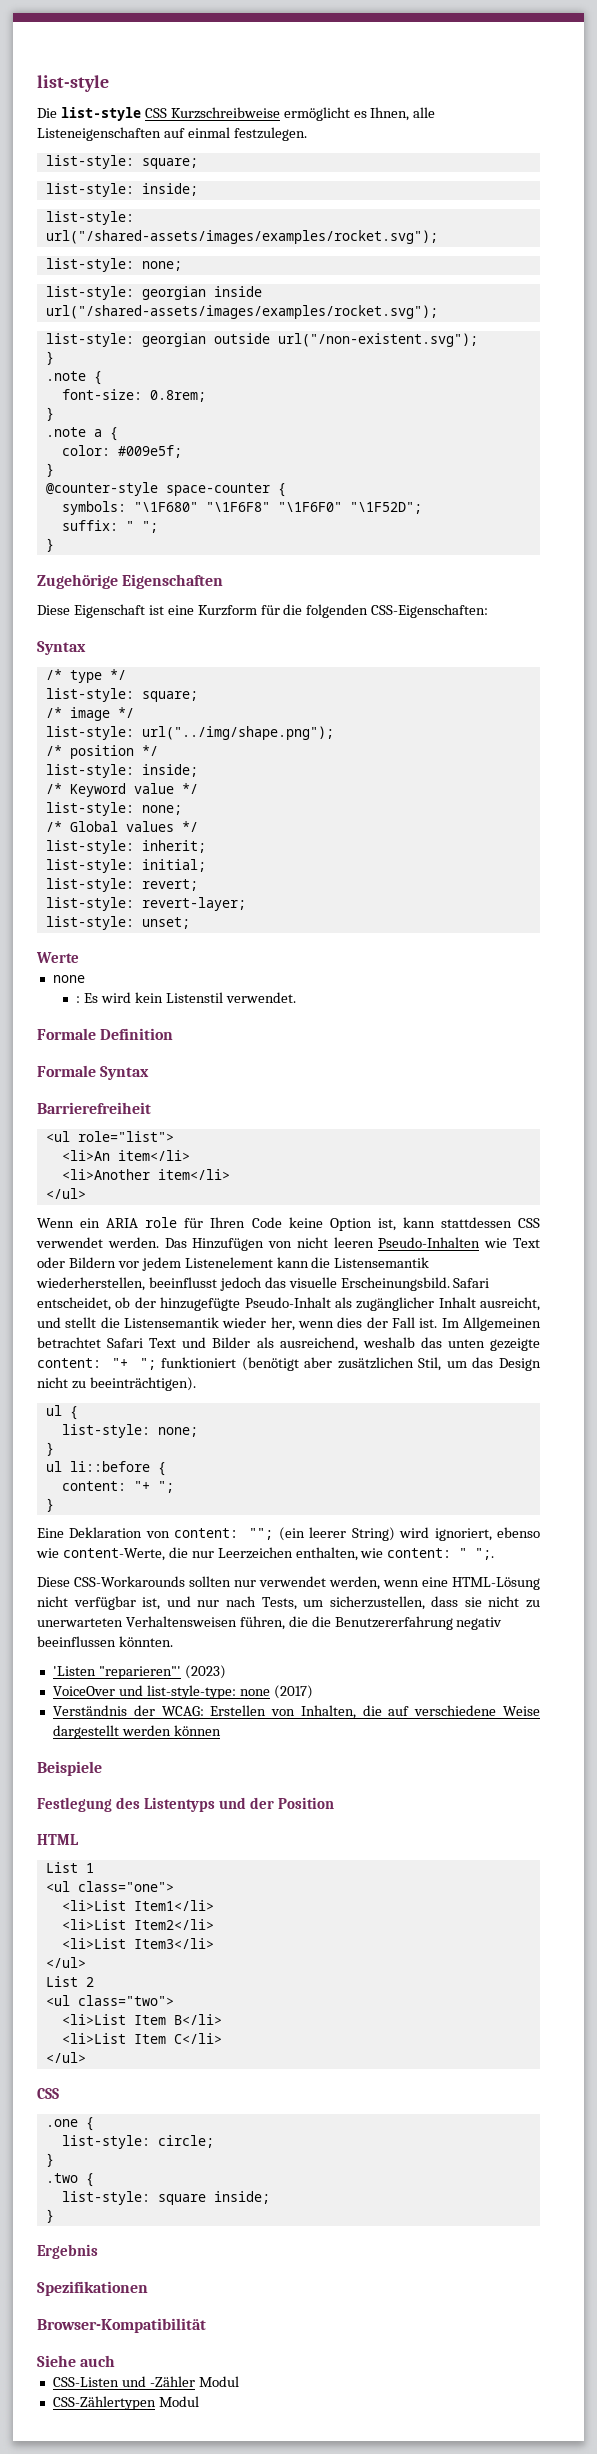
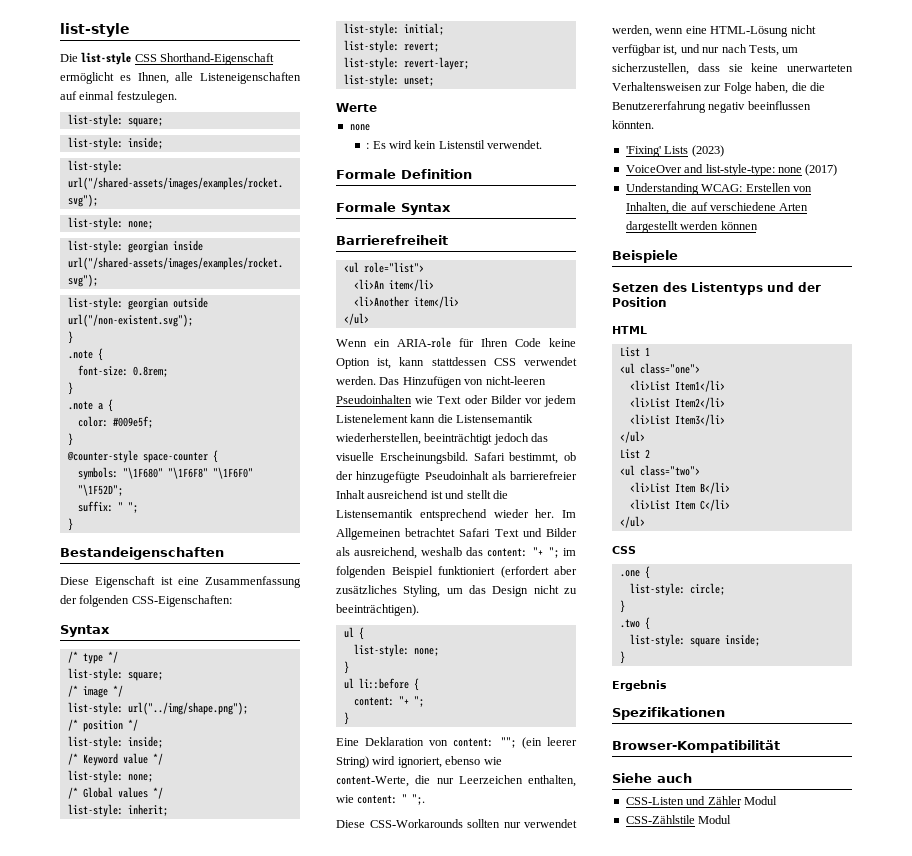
[170,107,280,119] Kurzschreibweise -> [160,53,275,65] Shorthand-Eigenschaft
[37,574,224,589] Zugehörige Eigenschaften -> [60,547,224,560] Bestandeigenschaften
[197,604,303,616] Kurzform für die -> [205,576,301,588] [60,595,77,604] Zusammenfassung der
[106,1217,178,1228] ARIA role -> [397,337,451,348] ARIA-role
[296,1237,481,1248] nicht leeren Pseudo-Inhalten -> [485,376,546,385] [336,395,412,404] nicht-leeren Pseudoinhalten
[68,1257,116,1268] Bildern -> [490,395,522,404] Bilder
[148,1277,217,1288] beeinflusst -> [424,433,493,445] beeinträchtigt
[37,1297,111,1311] entscheidet, -> [509,452,559,464] bestimmt,
[244,1297,540,1311] [37,1317,438,1331] Pseudo-Inhalt als zugänglicher Inhalt ausreicht, und stellt die Listensemantik wieder her, wenn dies der Fall ist. -> [424,471,577,480] [336,490,508,499] [336,509,555,521] Pseudoinhalt als barrierefreier Inhalt ausreichend ist und stellt die Listensemantik entsprechend wieder her.
[447,1338,541,1351] [37,1357,442,1371] unten gezeigte content: "+ "; funktioniert (benötigt aber zusätzlichen Stil, -> [487,547,576,558] [336,566,577,578] [336,585,441,597] content: "+ "; im folgenden Beispiel funktioniert (erfordert aber zusätzliches Styling,
[488,1596,540,1608] [37,1616,285,1630] nicht zu unerwarteten Verhaltensweisen führen, -> [751,63,853,72] [612,82,789,94] keine unerwarteten Verhaltensweisen zur Folge haben,
[52,1666,181,1679] 'Listen "reparieren"' -> [625,146,689,157] 'Fixing' Lists
[118,1685,143,1696] und -> [684,164,704,173] and
[52,1705,155,1716] Verständnis der -> [625,183,699,195] Understanding
[503,1706,541,1716] Weise -> [779,203,809,211] Arten
[37,1797,112,1812] Festlegung -> [612,283,659,292] Setzen
[149,2376,195,2387] -Zähler -> [707,796,742,805] Zähler
[52,2396,156,2410] CSS-Zählertypen -> [625,815,695,824] CSS-Zählstile

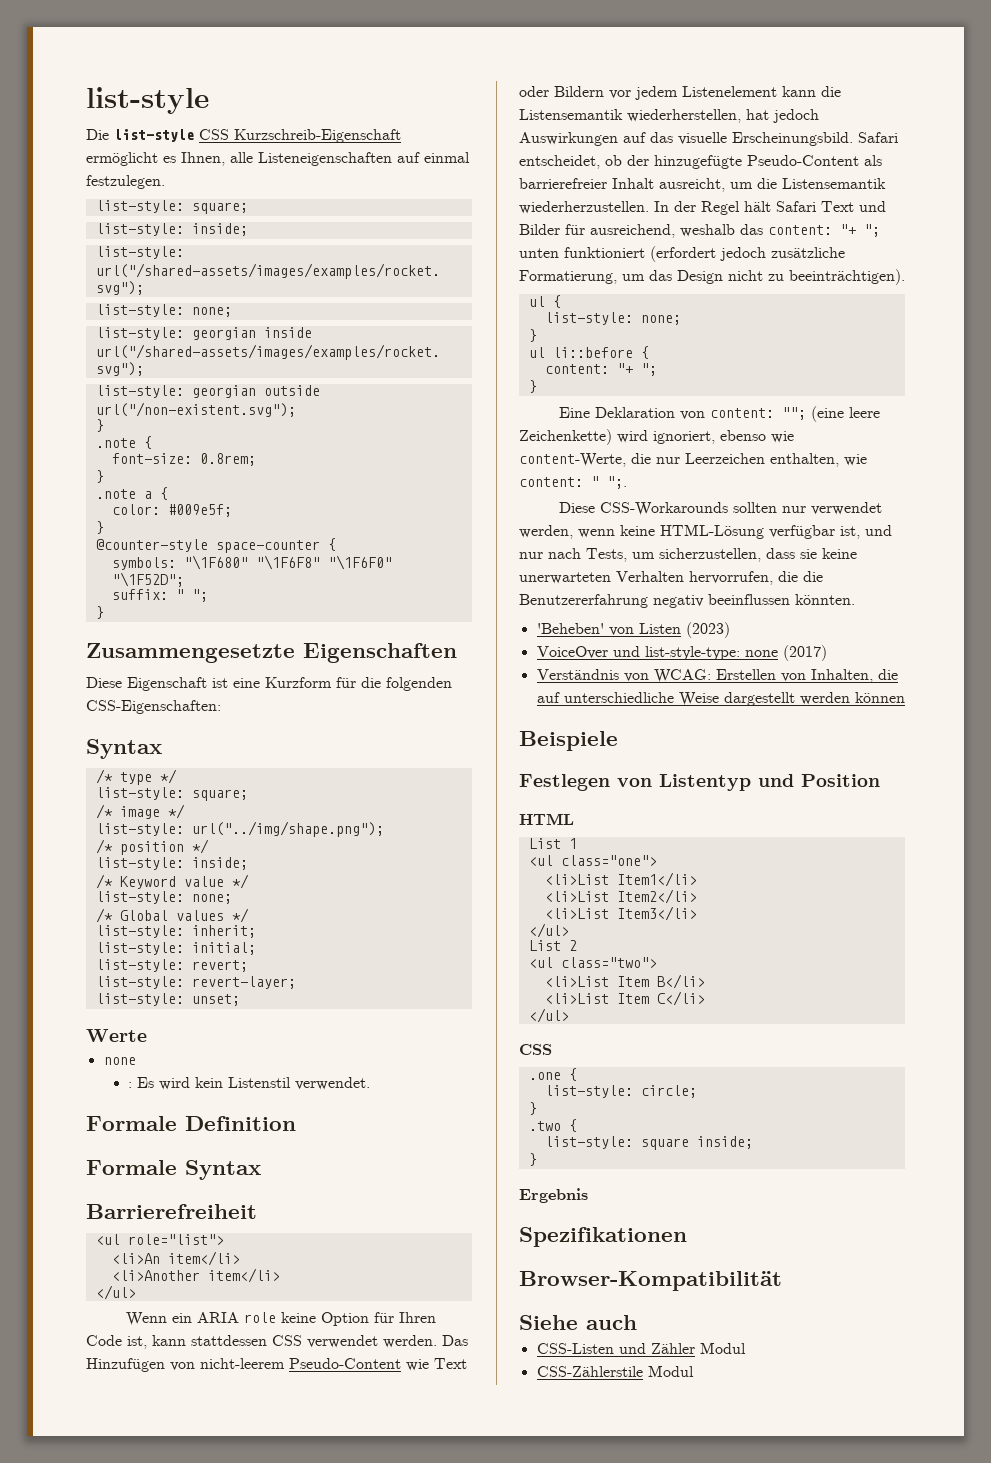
[160,53,275,65] Shorthand-Eigenschaft -> [234,129,401,143] Kurzschreib-Eigenschaft
[60,547,224,560] Bestandeigenschaften -> [86,643,457,663] Zusammengesetzte Eigenschaften
[205,576,301,588] [60,595,77,604] Zusammenfassung der -> [265,677,381,688] Kurzform für die
[397,337,451,348] ARIA-role -> [197,1312,370,1326] ARIA role keine Option
[549,338,576,347] [336,358,370,369] keine Option -> (122, 1340) none
[485,376,546,385] [336,395,412,404] nicht-leeren Pseudoinhalten -> [200,1358,401,1369] nicht-leerem Pseudo-Content
[490,395,522,404] Bilder -> [554,86,604,97] Bildern
[424,433,529,445] beeinträchtigt jedoch -> [746,109,819,123] [519,132,646,146] hat jedoch Auswirkungen auf
[509,452,559,464] bestimmt, -> [519,155,600,169] entscheidet,
[424,471,489,480] Pseudoinhalt -> [747,155,859,166] Pseudo-Content
[367,490,508,499] [336,509,576,521] [336,528,456,540] ausreichend ist und stellt die Listensemantik entsprechend wieder her. Im Allgemeinen betrachtet -> [659,178,886,192] [519,201,771,215] ausreicht, um die Listensemantik wiederherzustellen. In der Regel hält
[336,547,350,556] als -> [565,224,585,235] für
[563,548,576,556] [336,566,577,578] [336,585,441,597] im folgenden Beispiel funktioniert (erfordert aber zusätzliches Styling, -> [519,246,845,262] [519,270,617,284] unten funktioniert (erfordert jedoch zusätzliche Formatierung,
[522,737,577,749] [336,756,369,768] (ein leerer String) -> [811,406,881,422] [519,429,612,445] (eine leere Zeichenkette)
[685,25,816,37] eine HTML-Lösung nicht -> [620,524,764,539] keine HTML-Lösung
[612,82,789,94] Verhaltensweisen zur Folge haben, -> [616,571,773,585] Verhalten hervorrufen,
[625,146,689,157] 'Fixing' Lists -> [536,623,681,636] 'Beheben' von Listen
[684,164,704,173] and -> [612,646,640,657] und
[625,183,699,195] Understanding -> [536,669,649,682] Verständnis von
[709,202,809,211] verschiedene Arten -> [563,692,719,706] unterschiedliche Weise
[612,282,821,295] Setzen des Listentyps und der -> [519,774,794,791] Festlegen von Listentyp und
[625,815,695,824] CSS-Zählstile -> [536,1366,643,1377] CSS-Zählerstile

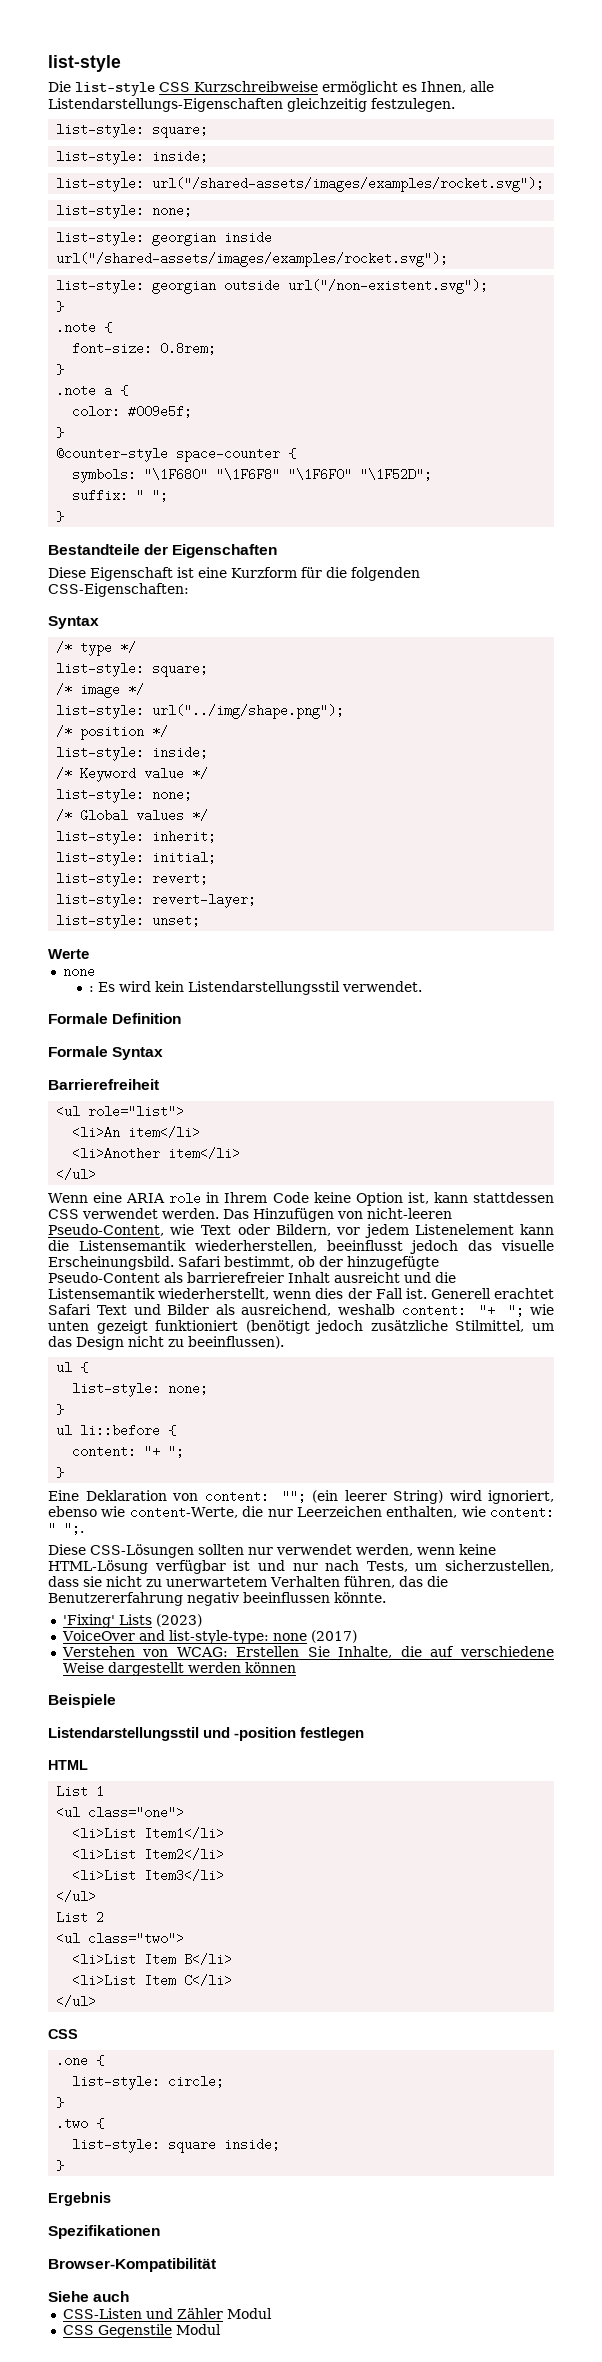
[234,129,401,143] Kurzschreib-Eigenschaft -> [194,81,318,92] Kurzschreibweise
[258,152,470,166] Listeneigenschaften auf einmal -> [48,98,367,112] Listendarstellungs-Eigenschaften gleichzeitig
[86,643,295,663] Zusammengesetzte -> [48,544,169,555] Bestandteile der
[228,1077,292,1088] Listenstil -> [188,981,341,995] Listendarstellungsstil
[172,1313,193,1323] ein -> [93,1192,123,1203] eine
[281,1312,437,1326] [86,1335,122,1346] keine Option für Ihren Code -> [206,1192,403,1206] in Ihrem Code keine Option
[200,1358,401,1369] nicht-leerem Pseudo-Content -> [367,1208,452,1219] [48,1224,164,1236] nicht-leeren Pseudo-Content,
[554,86,604,97] Bildern -> [275,1224,331,1236] Bildern,
[746,109,819,123] [519,132,646,146] hat jedoch Auswirkungen auf -> [326,1240,459,1254] beeinflusst jedoch
[519,155,600,169] entscheidet, -> [224,1256,294,1268] bestimmt,
[659,178,886,192] [519,201,771,215] ausreicht, um die Listensemantik wiederherzustellen. In der Regel hält -> [334,1272,456,1283] [48,1288,554,1300] ausreicht und die Listensemantik wiederherstellt, wenn dies der Fall ist. Generell erachtet
[565,224,585,235] für -> [215,1304,235,1315] als
[740,224,880,237] [519,246,716,262] das content: "+ "; unten funktioniert (erfordert -> [401,1304,554,1317] [48,1320,310,1334] content: "+ "; wie unten gezeigt funktioniert (benötigt
[519,270,617,284] Formatierung, -> [455,1320,525,1332] Stilmittel,
[789,269,905,285] beeinträchtigen). -> [188,1336,284,1349] beeinflussen).
[811,406,881,422] [519,429,612,445] (eine leere Zeichenkette) -> [312,1490,443,1504] (ein leerer String)
[600,502,729,516] CSS-Workarounds -> [90,1544,194,1558] CSS-Lösungen
[840,526,860,539] ist, -> [233,1560,251,1571] ist
[822,548,857,559] [519,571,823,585] [519,594,855,608] [536,623,681,636] keine unerwarteten Verhalten hervorrufen, die die Benutzererfahrung negativ beeinflussen könnten. // 'Beheben' von Listen -> [106,1576,448,1588] [48,1592,386,1606] [62,1614,152,1628] nicht zu unerwartetem Verhalten führen, das die Benutzererfahrung negativ beeinflussen könnte. // 'Fixing' Lists
[612,646,640,657] und -> [138,1630,165,1641] and
[536,669,619,680] Verständnis -> [61,1646,135,1657] Verstehen
[780,669,873,683] von Inhalten, -> [307,1646,393,1658] Sie Inhalte,
[563,692,674,703] unterschiedliche -> [460,1646,554,1657] verschiedene
[519,774,880,791] Festlegen von Listentyp und Position -> [48,1727,365,1741] Listendarstellungsstil und -position festlegen
[536,1366,643,1377] CSS-Zählerstile -> [62,2324,172,2338] CSS Gegenstile

